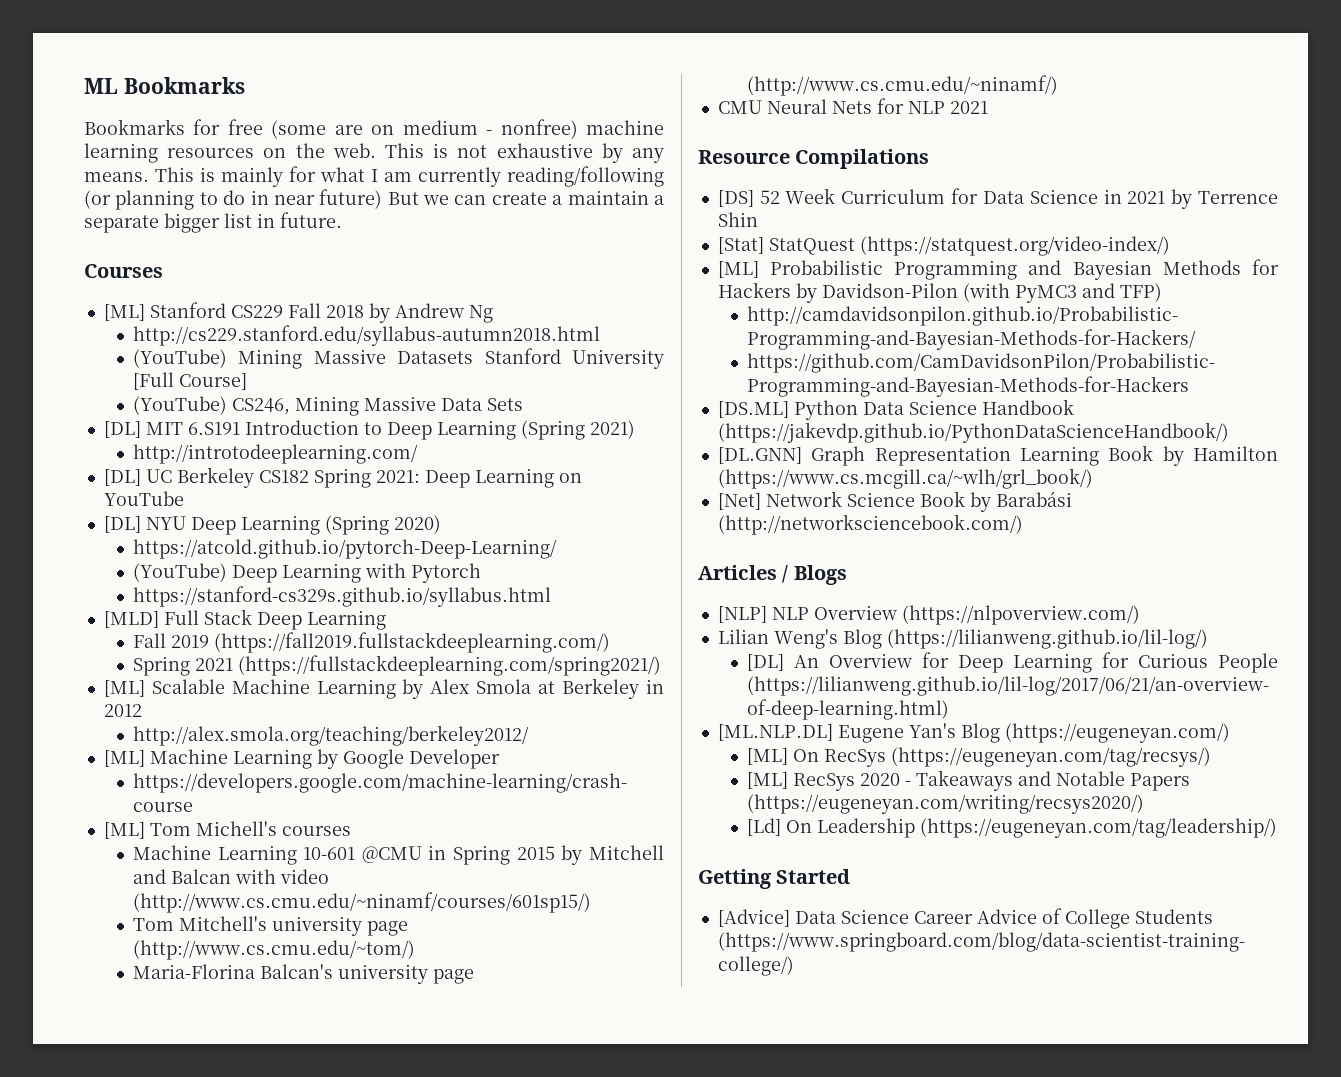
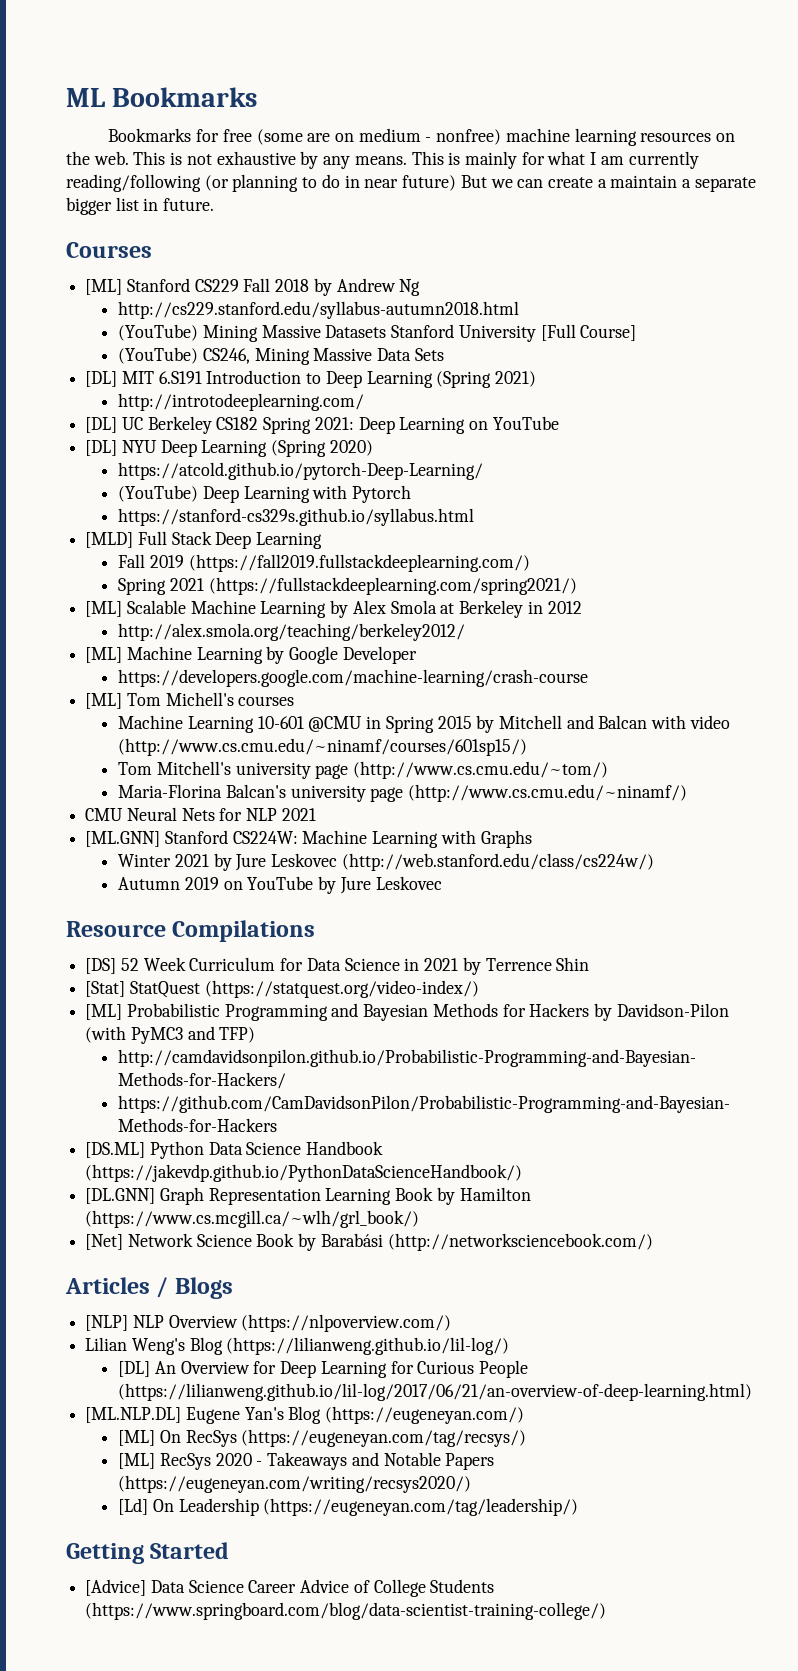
(988, 107) none -> [85,830,532,848] [118,853,654,871] [118,876,442,894] // [ML.GNN] Stanford CS224W: Machine Learning with Graphs // Winter 2021 by Jure Leskovec (http://web.stanford.edu/class/cs224w/) // Autumn 2019 on YouTube by Jure Leskovec

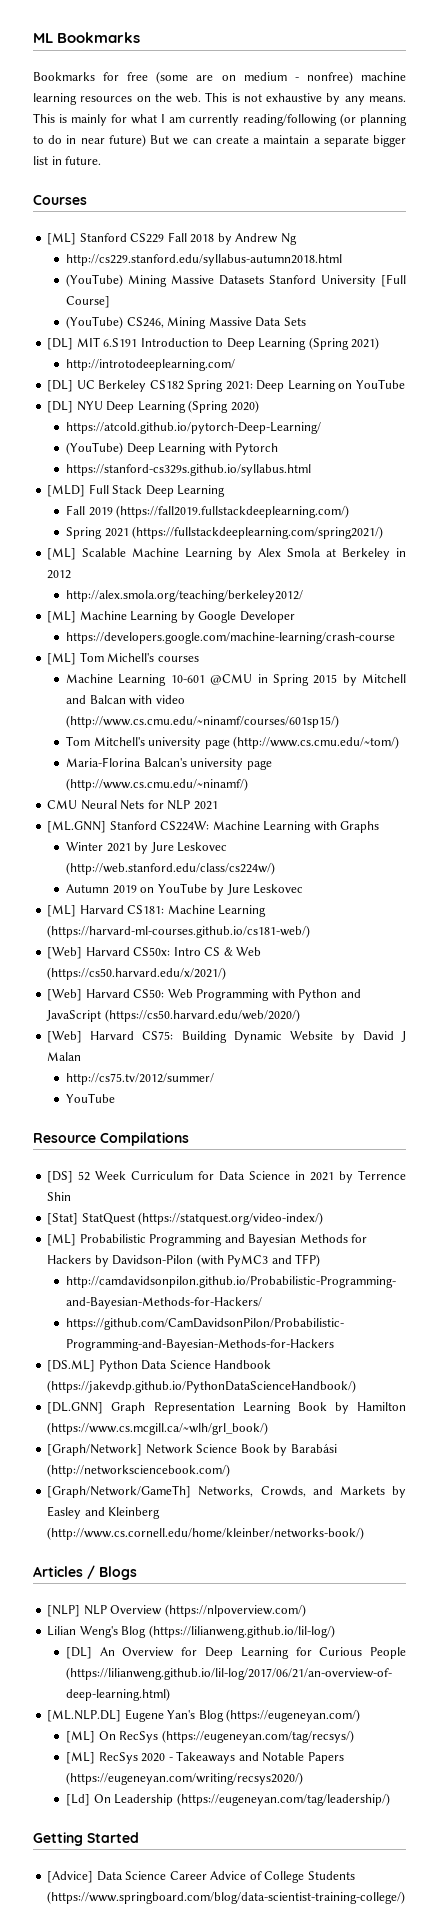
(442, 883) none -> [47,905,267,917] [47,925,311,938] [47,947,262,959] [47,967,227,980] [47,989,361,1001] [46,1009,300,1022] [47,1031,406,1043] [47,1052,82,1061] [65,1073,214,1085] [65,1093,115,1103] // [ML] Harvard CS181: Machine Learning (https://harvard-ml-courses.github.io/cs181-web/) // [Web] Harvard CS50x: Intro CS & Web (https://cs50.harvard.edu/x/2021/) // [Web] Harvard CS50: Web Programming with Python and JavaScript (https://cs50.harvard.edu/web/2020/) // [Web] Harvard CS75: Building Dynamic Website by David J Malan // http://cs75.tv/2012/summer/ // YouTube
[85,1234,124,1250] [Net] -> [47,1444,143,1456] [Graph/Network]
(653, 1242) none -> [47,1485,406,1498] [47,1506,161,1519] [47,1527,365,1540] // [Graph/Network/GameTh] Networks, Crowds, and Markets by Easley and Kleinberg (http://www.cs.cornell.edu/home/kleinber/networks-book/)

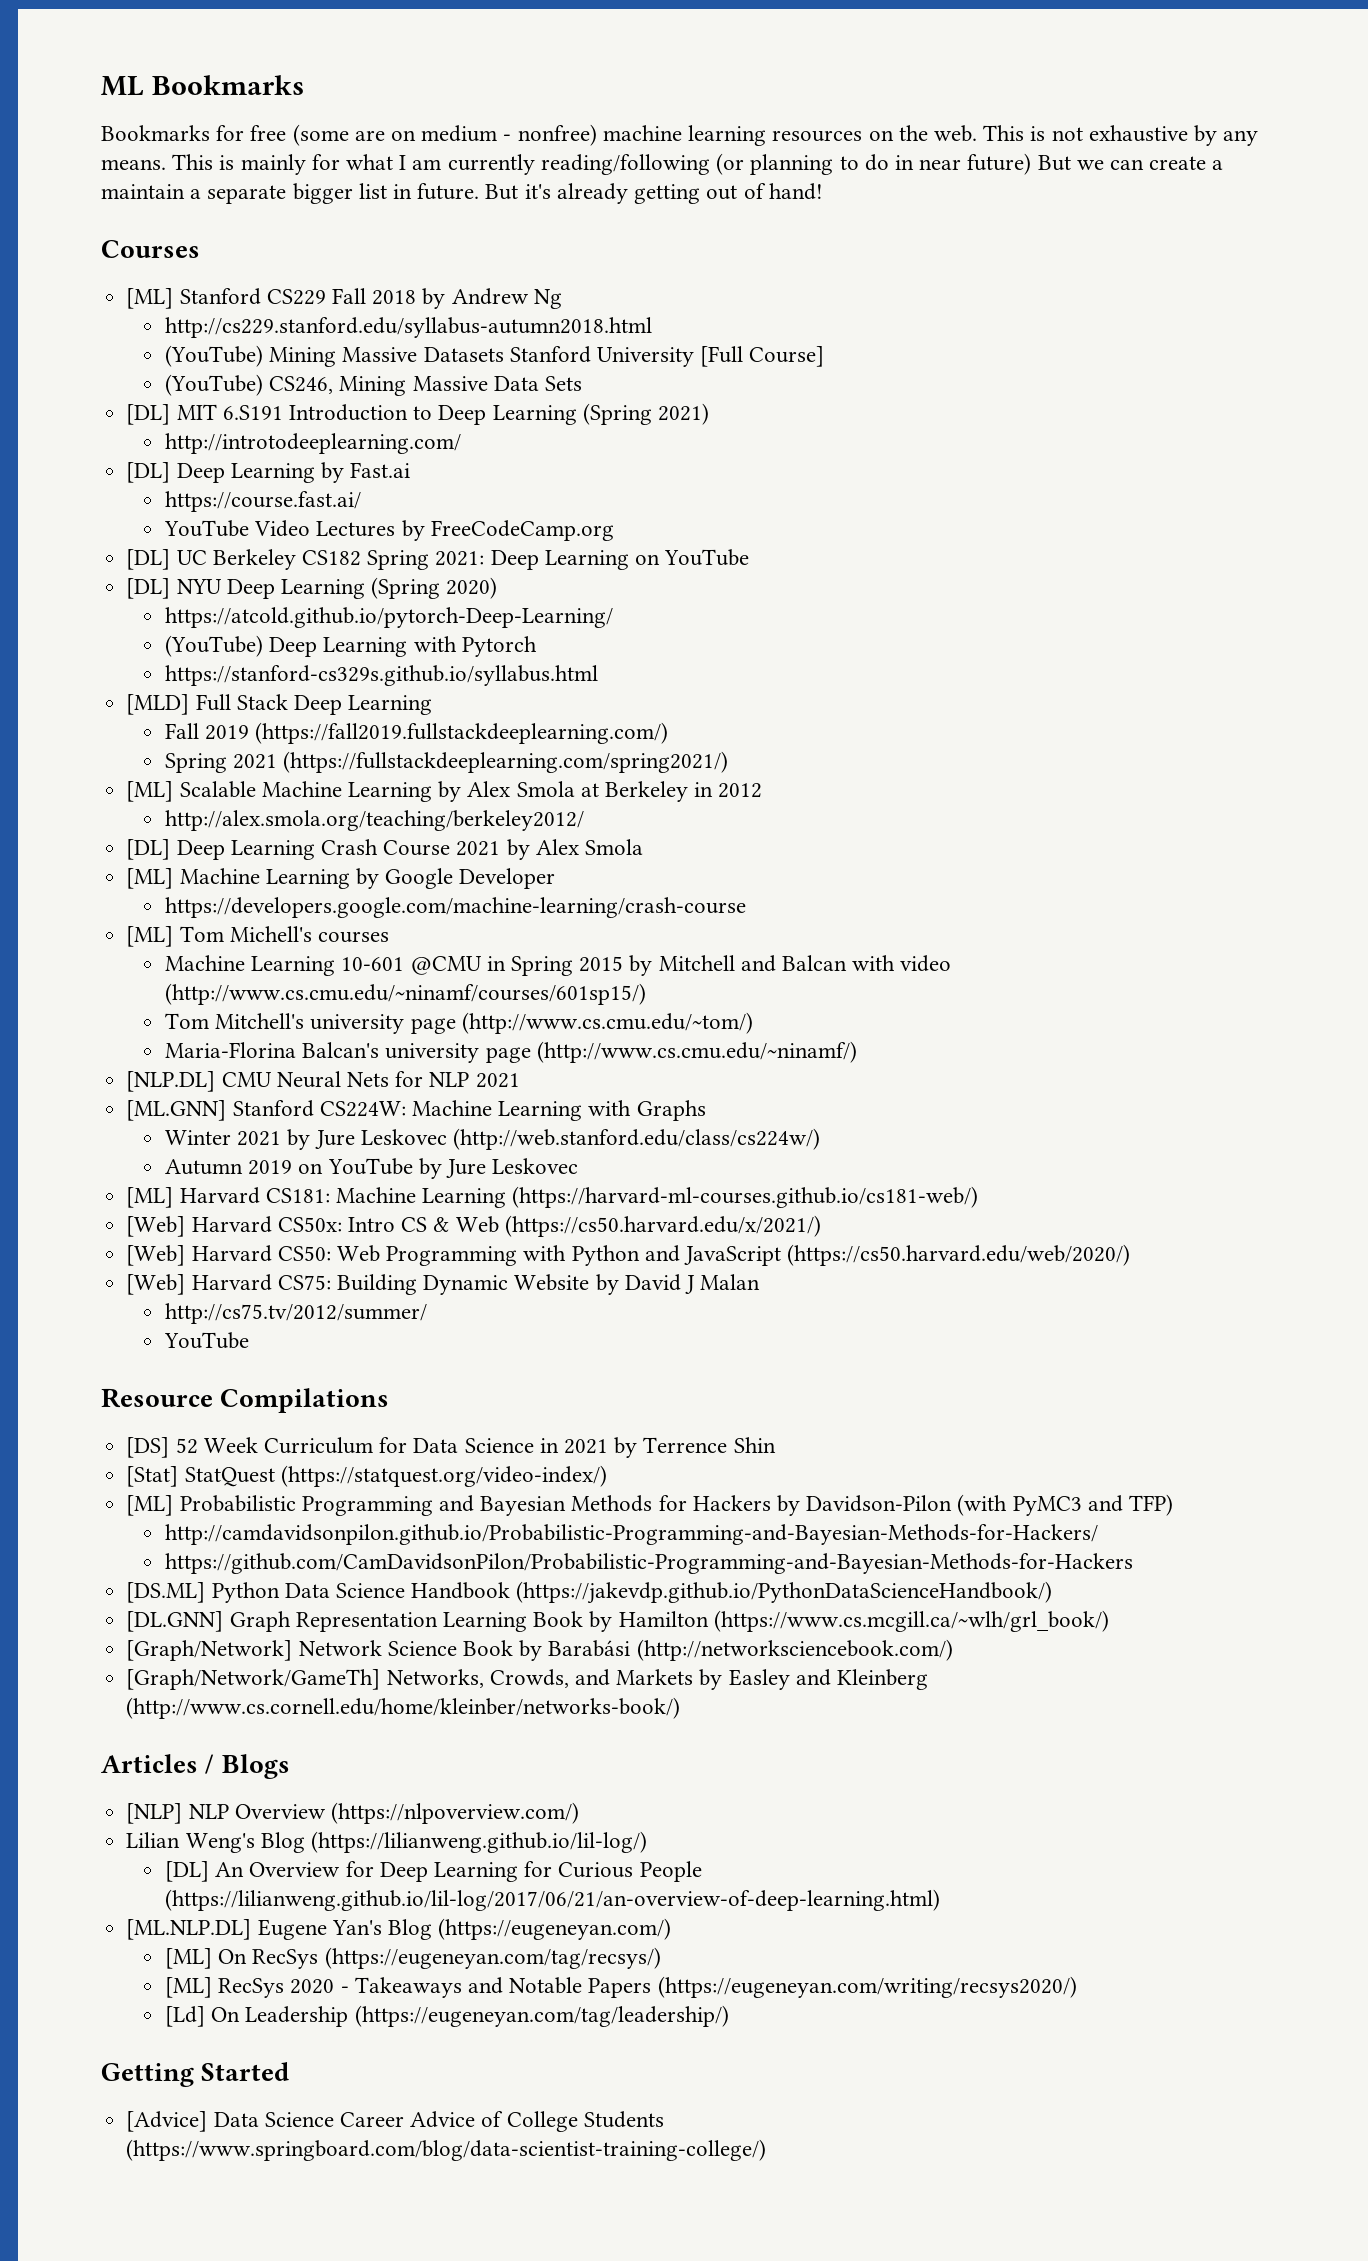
(102, 160) none -> [485,183,823,204] But it's already getting out of hand!
(235, 365) none -> [126,462,411,483] [164,491,361,512] [163,520,614,541] // [DL] Deep Learning by Fast.ai // https://course.fast.ai/ // YouTube Video Lectures by FreeCodeCamp.org
(303, 596) none -> [126,839,643,860] // [DL] Deep Learning Crash Course 2021 by Alex Smola
(248, 784) none -> [126,1071,216,1092] [NLP.DL]

